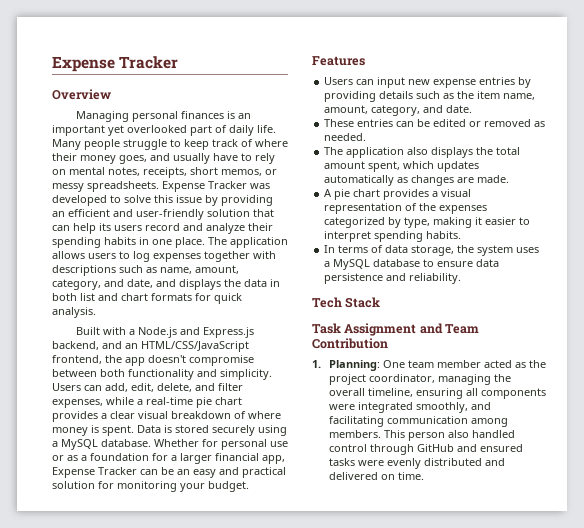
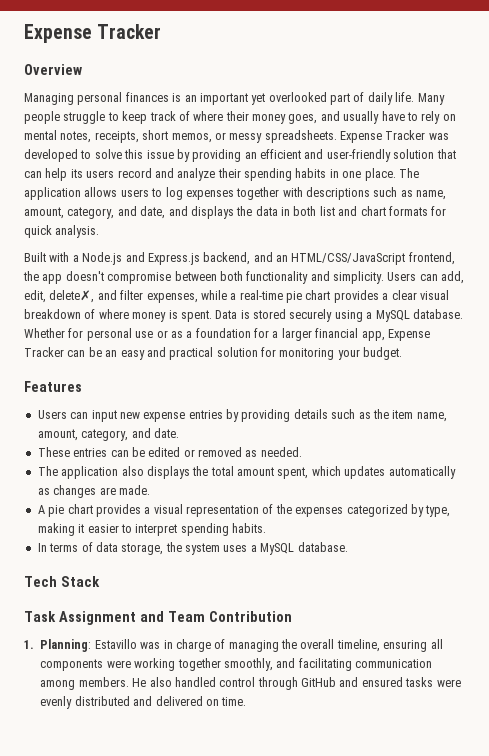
[157,383,192,392] delete, -> [49,290,95,303] delete✗,
[373,259,500,267] [324,273,462,284] database to ensure data persistence and reliability. -> [297,542,348,552] database.
[383,360,547,368] [329,374,436,385] One team member acted as the project coordinator, -> [94,639,226,652] Estavillo was in charge of
[358,402,414,413] integrated -> [134,658,221,671] working together
[384,430,446,441] This person -> [132,678,147,687] He

